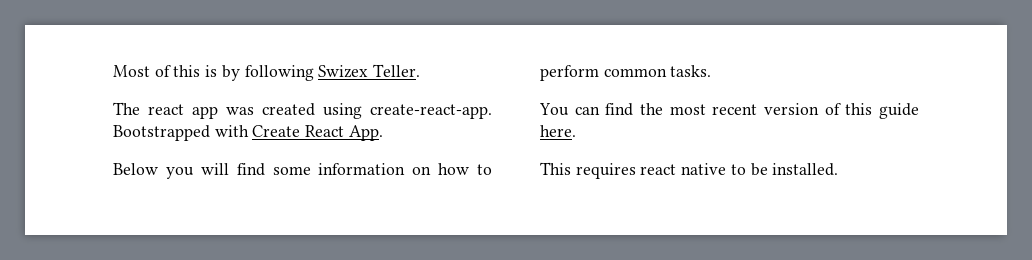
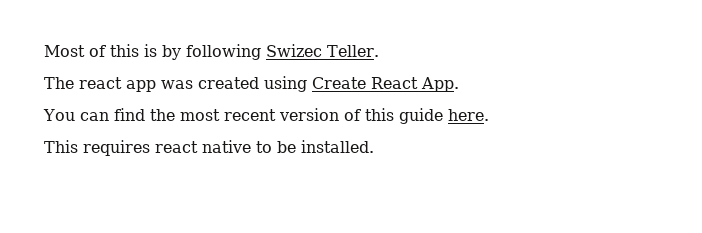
[318,65,369,78] Swizex -> [266,44,322,57] Swizec
[370,104,492,119] [113,125,249,141] create-react-app. Bootstrapped with -> (307, 84) none
[113,163,492,179] [540,65,712,81] // Below you will find some information on how to perform common tasks. -> (459, 84) none

